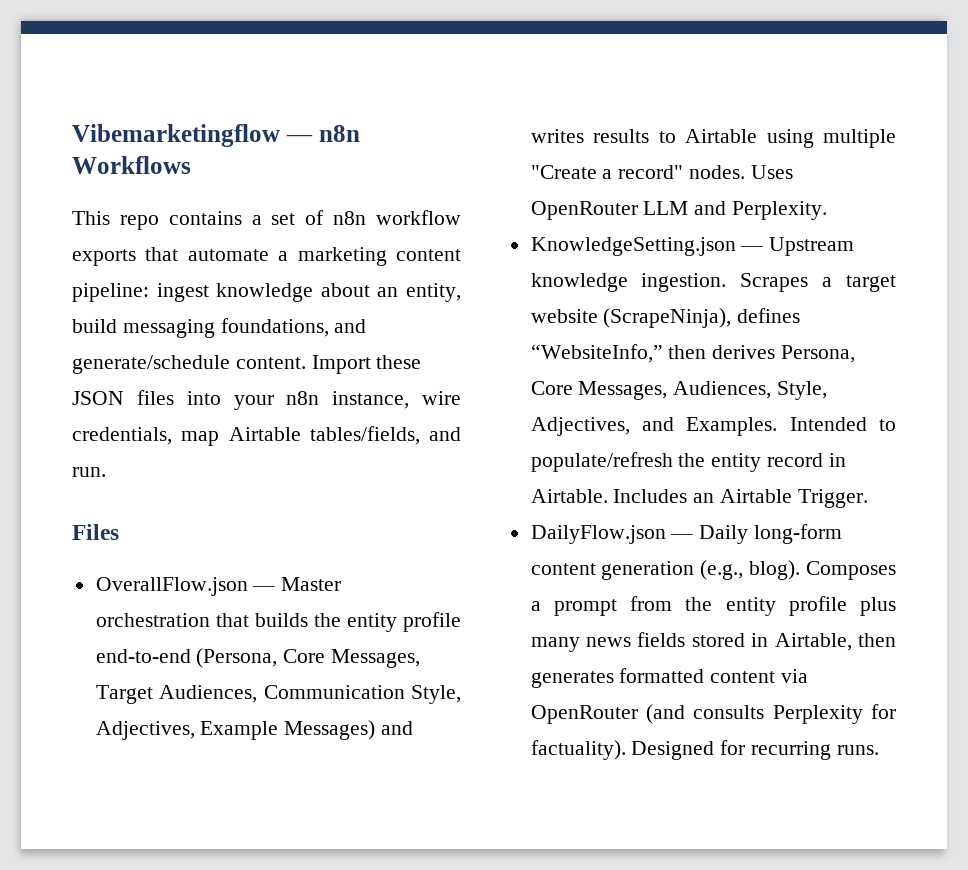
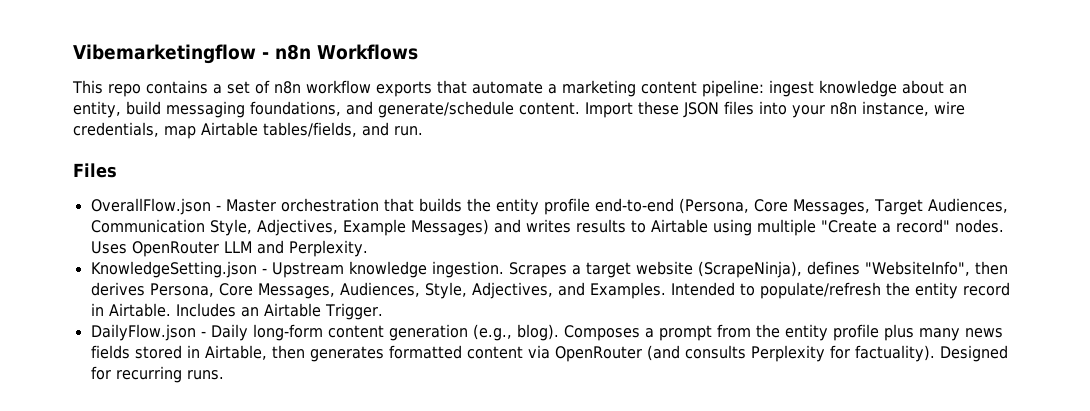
[285,134,313,142] — -> [262,52,269,59] -
[252,586,276,591] — -> [215,205,221,211] -
[740,246,764,251] — -> [261,268,267,274] -
[530,344,663,363] “WebsiteInfo,” -> [864,261,970,276] "WebsiteInfo",
[670,534,694,539] — -> [200,331,206,337] -

